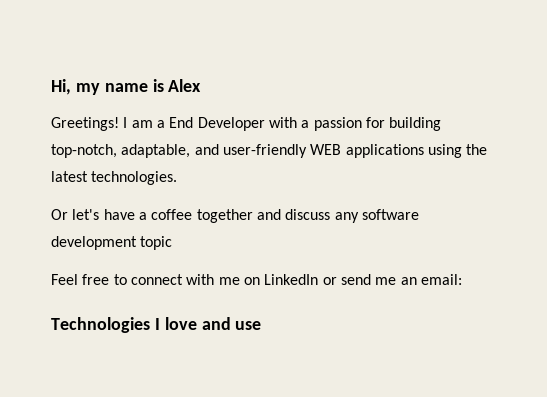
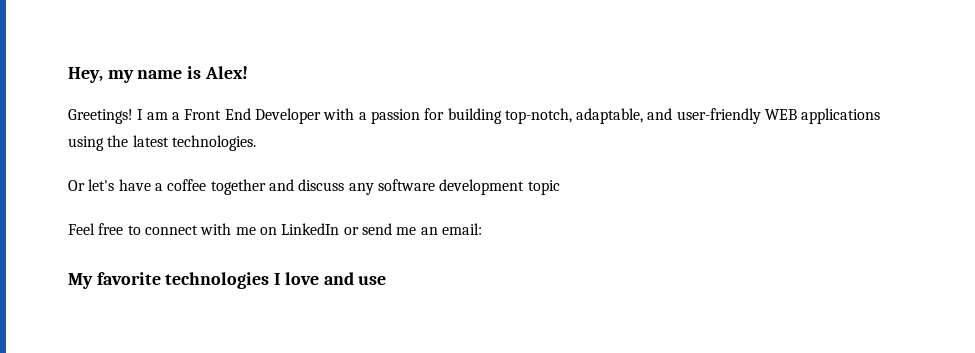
[51,79,71,95] Hi, -> [68,67,103,83] Hey,
[168,79,202,92] Alex -> [204,66,248,79] Alex!
(165, 124) none -> [184,109,222,120] Front
[51,317,150,333] Technologies -> [68,272,270,289] My favorite technologies

